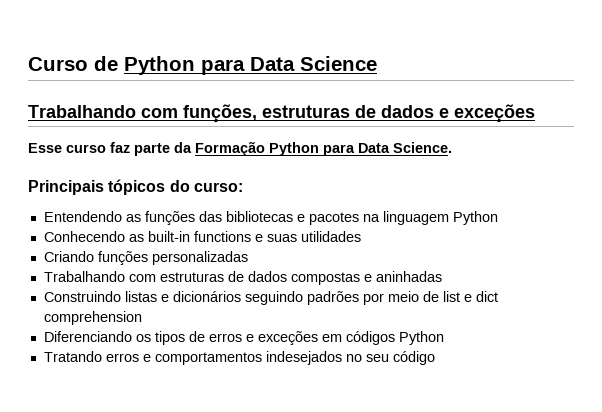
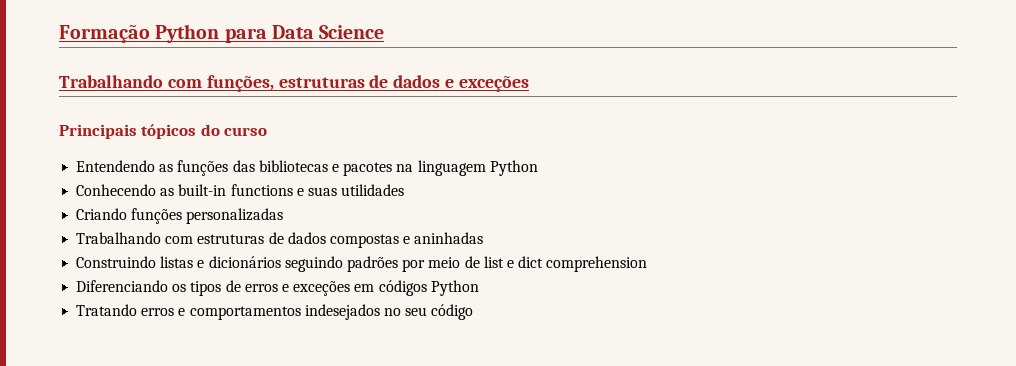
[28,56,118,71] Curso de -> [59,25,150,43] Formação
[28,141,452,156] // Esse curso faz parte da Formação Python para Data Science. -> (530, 84) none
[193,182,243,192] curso: -> [224,127,268,136] curso

